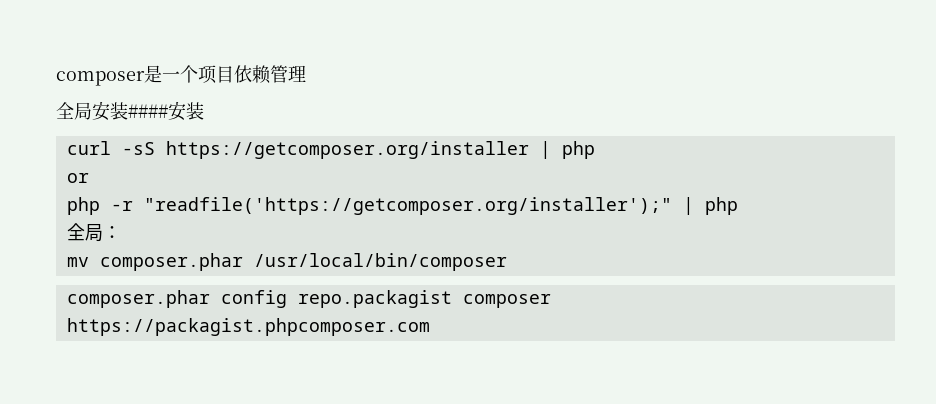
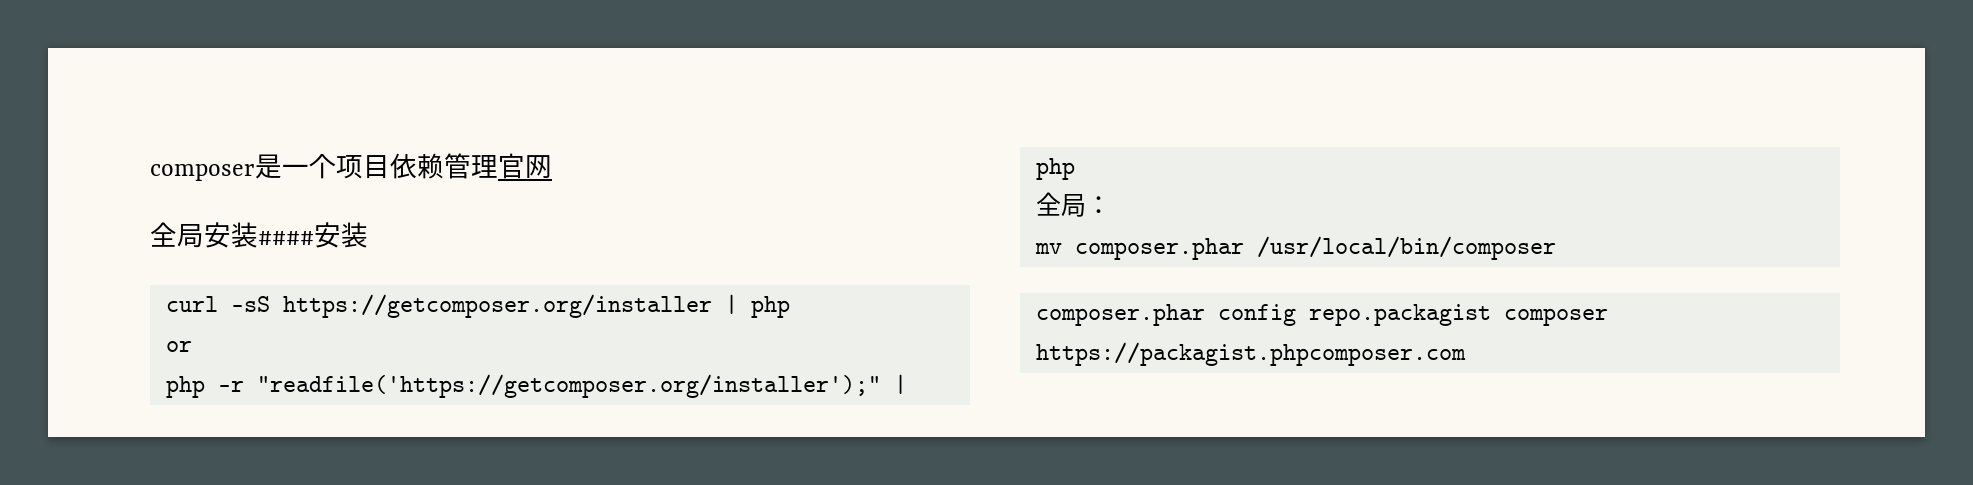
(306, 73) none -> [498,153,552,179] 官网

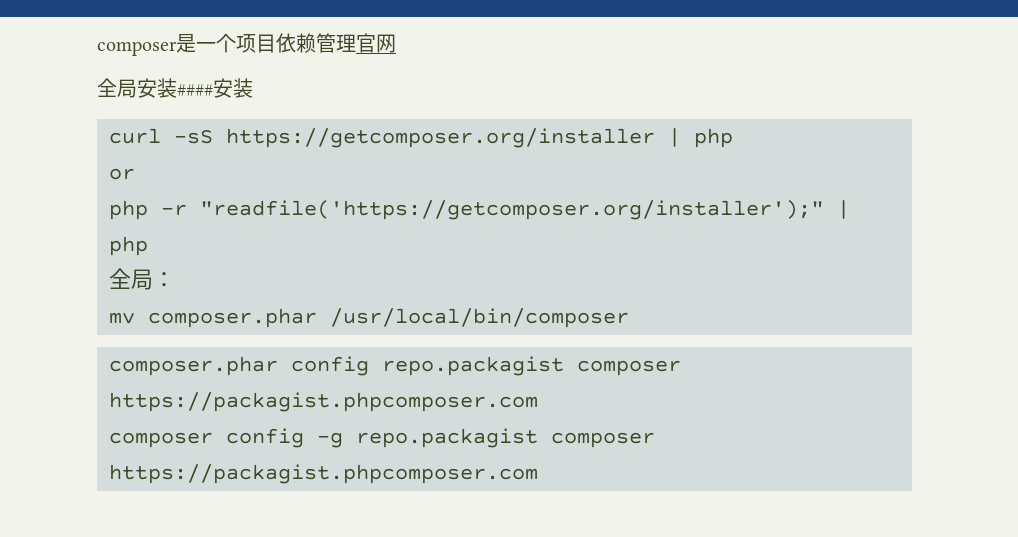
(1466, 354) none -> [109,428,655,448] [109,464,538,484] // composer config -g repo.packagist composer https://packagist.phpcomposer.com

